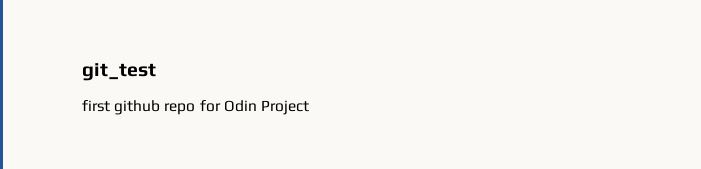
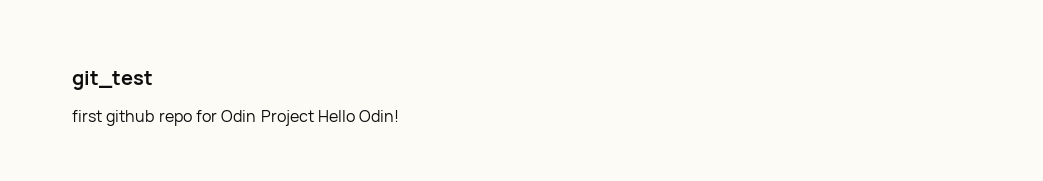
(309, 107) none -> [317,110,400,122] Hello Odin!

